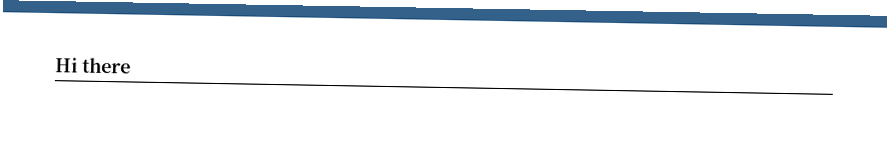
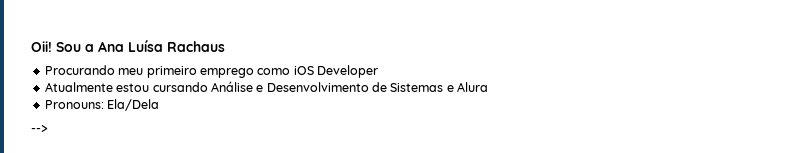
[55,57,131,74] Hi there -> [31,40,225,52] [44,65,378,78] [44,81,489,92] [44,99,160,111] [31,125,48,132] Oii! Sou a Ana Luísa Rachaus // Procurando meu primeiro emprego como iOS Developer // Atualmente estou cursando Análise e Desenvolvimento de Sistemas e Alura // Pronouns: Ela/Dela // -->

